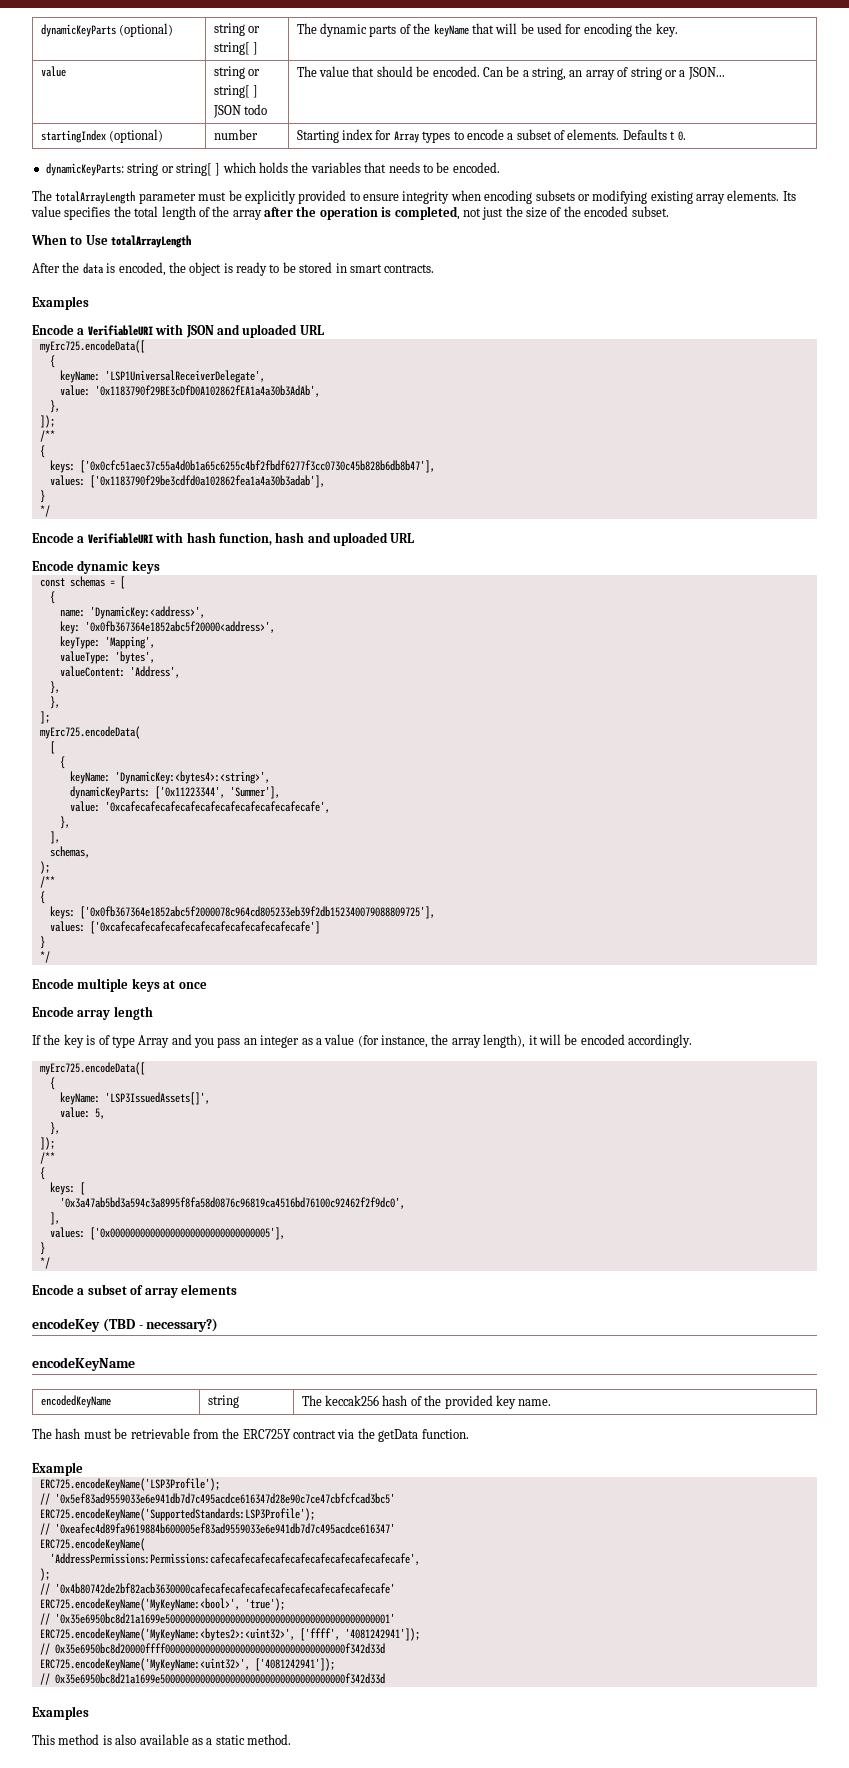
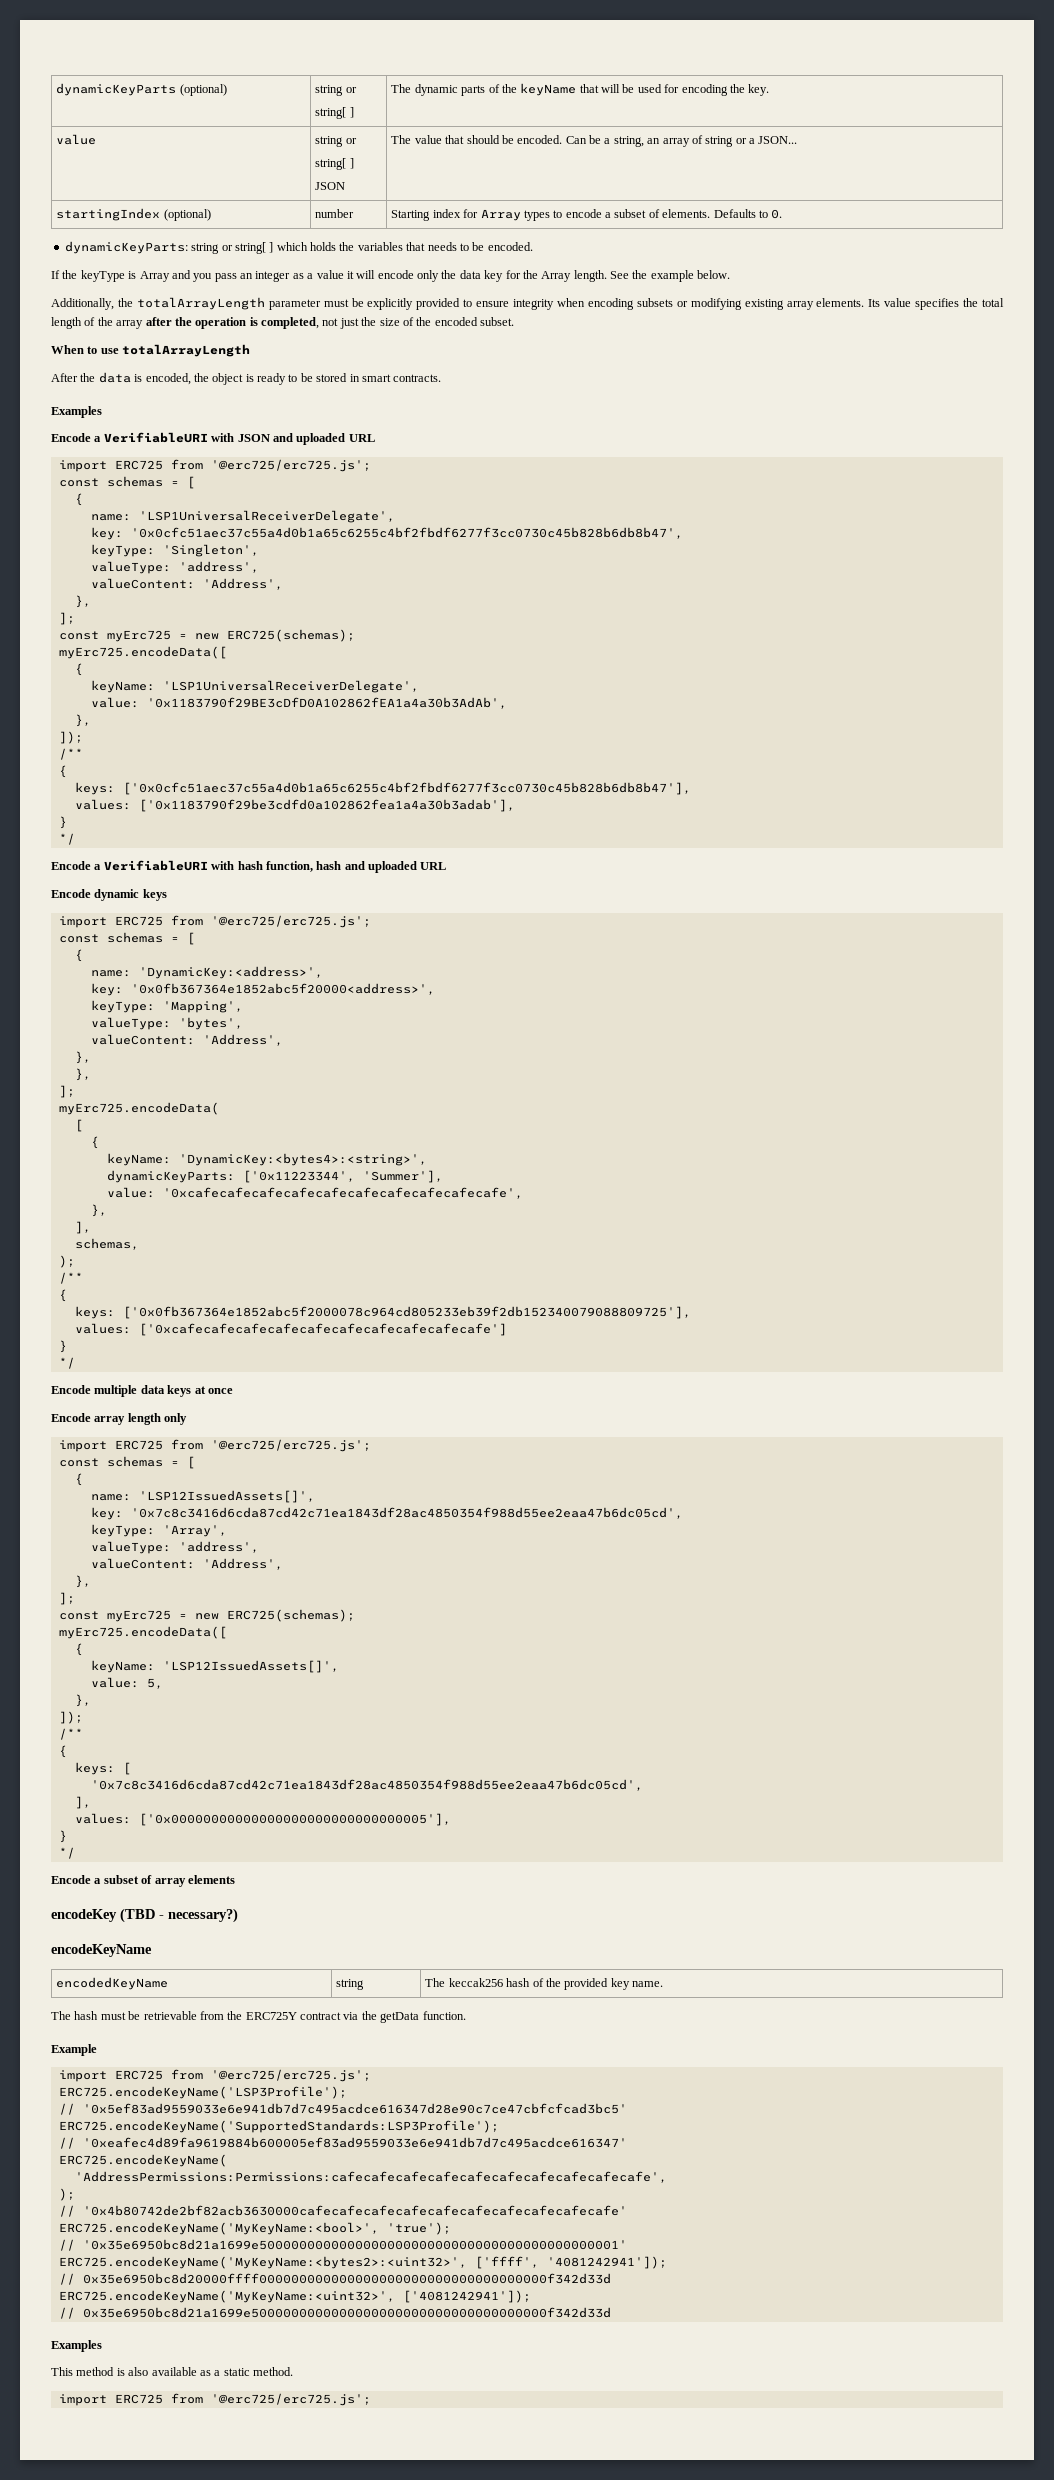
[244,104,268,115] todo -> (346, 186) none
[670,131,676,140] t -> [758,210,768,218] to
[32,190,52,201] The -> [51,270,731,282] [51,298,133,310] If the keyType is Array and you pass an integer as a value it will encode only the data key for the Array length. See the example below. // Additionally, the
[85,235,108,245] Use -> [100,348,119,354] use
(324, 330) none -> [58,459,371,472] [58,476,195,489] [74,493,83,506] [90,510,395,523] [90,527,683,540] [90,544,259,557] [90,561,259,574] [90,578,283,590] [74,595,91,608] [58,612,75,625] [58,629,355,642] // import ERC725 from '@erc725/erc725.js'; // const schemas = [ // { // name: 'LSP1UniversalReceiverDelegate', // key: '0x0cfc51aec37c55a4d0b1a65c6255c4bf2fbdf6277f3cc0730c45b828b6db8b47', // keyType: 'Singleton', // valueType: 'address', // valueContent: 'Address', // }, // ]; // const myErc725 = new ERC725(schemas);
(160, 567) none -> [58,915,371,928] // import ERC725 from '@erc725/erc725.js';
(129, 985) none -> [140,1385,165,1394] data
[32,1034,692,1048] [39,1062,145,1075] [49,1077,55,1090] [59,1092,210,1105] // If the key is of type Array and you pass an integer as a value (for instance, the array length), it will be encoded accordingly. // myErc725.encodeData([ // { // keyName: 'LSP3IssuedAssets[]', -> [164,1413,188,1425] [58,1439,371,1452] [58,1456,195,1469] [74,1473,83,1486] [90,1490,315,1503] [90,1507,683,1520] [90,1524,227,1537] [90,1541,259,1554] [90,1558,283,1570] [74,1575,91,1588] [58,1592,75,1605] [58,1609,355,1622] [58,1626,227,1639] [74,1643,83,1656] [90,1660,339,1673] only // import ERC725 from '@erc725/erc725.js'; // const schemas = [ // { // name: 'LSP12IssuedAssets[]', // key: '0x7c8c3416d6cda87cd42c71ea1843df28ac4850354f988d55ee2eaa47b6dc05cd', // keyType: 'Array', // valueType: 'address', // valueContent: 'Address', // }, // ]; // const myErc725 = new ERC725(schemas); // myErc725.encodeData([ // { // keyName: 'LSP12IssuedAssets[]',
[59,1197,405,1209] '0x3a47ab5bd3a594c3a8995f8fa58d0876c96819ca4516bd76100c92462f2f9dc0', -> [90,1779,643,1791] '0x7c8c3416d6cda87cd42c71ea1843df28ac4850354f988d55ee2eaa47b6dc05cd',
(83, 1469) none -> [58,2069,371,2082] // import ERC725 from '@erc725/erc725.js';
(291, 1739) none -> [58,2393,371,2406] // import ERC725 from '@erc725/erc725.js';

